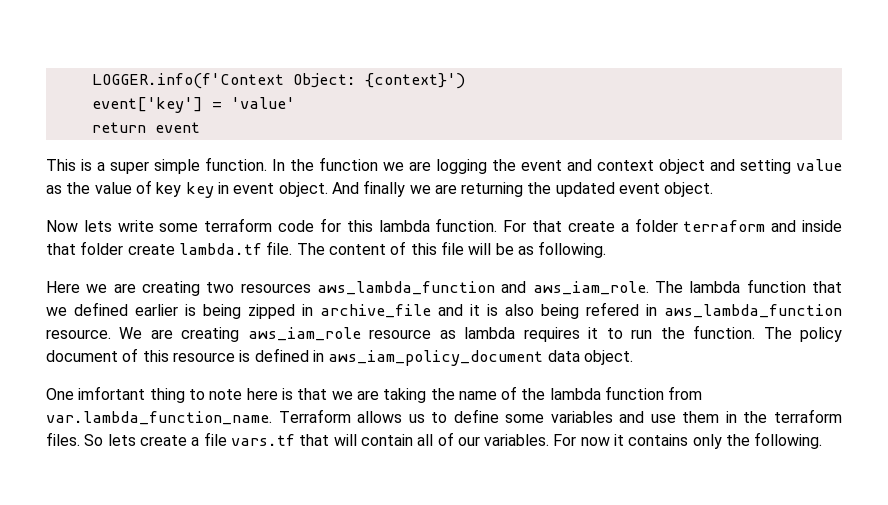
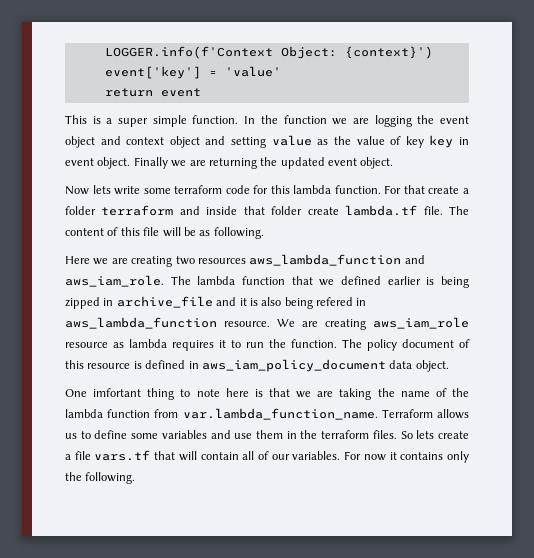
(562, 165) none -> [65,136,95,148] object
[331,180,406,197] And finally -> [133,157,168,169] Finally

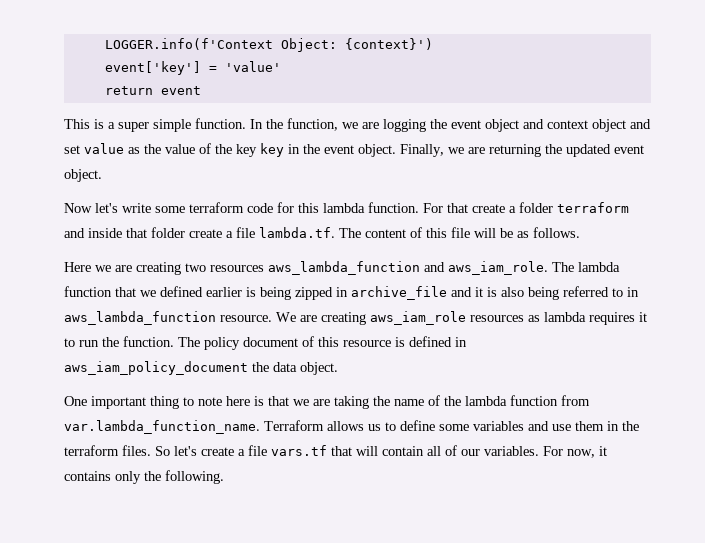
[283,115,327,124] function -> [287,118,338,131] function,
[231,137,267,148] setting -> [64,145,80,154] set
(402, 140) none -> [215,144,232,154] the
[65,157,168,169] event object. Finally -> [303,144,444,157] the event object. Finally,
[92,185,111,194] lets -> [95,203,118,213] let's
[345,205,443,216] lambda.tf file. -> [226,227,335,238] a file lambda.tf.
[213,227,264,239] following. -> [533,227,580,238] follows.
[316,297,353,306] refered -> [563,286,623,297] referred to
[65,342,108,348] resource -> [470,315,524,322] resources
(386, 365) none -> [252,362,269,372] the
[93,388,142,397] imfortant -> [91,396,146,409] important
[416,430,435,439] lets -> [174,446,197,456] let's
[363,454,386,461] now -> [567,449,595,458] now,

